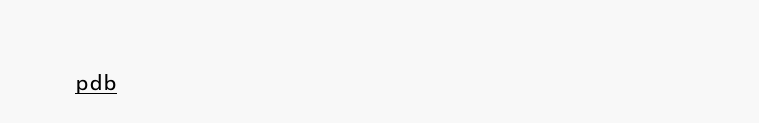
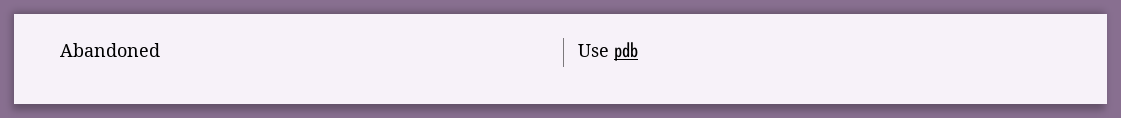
(75, 84) none -> [60,43,160,57] [578,44,609,57] Abandoned // Use

